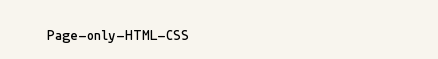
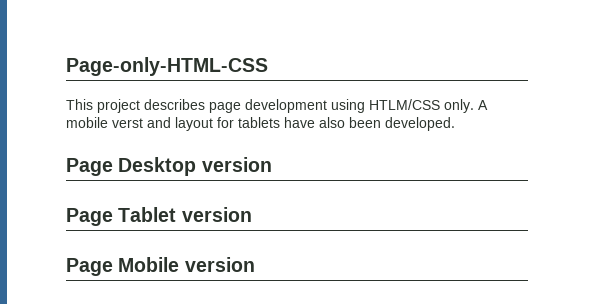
(189, 36) none -> [66,99,488,113] [66,117,455,131] [66,157,272,176] [66,207,252,226] [66,257,255,276] // This project describes page development using HTLM/CSS only. A mobile verst and layout for tablets have also been developed. // Page Desktop version // Page Tablet version // Page Mobile version

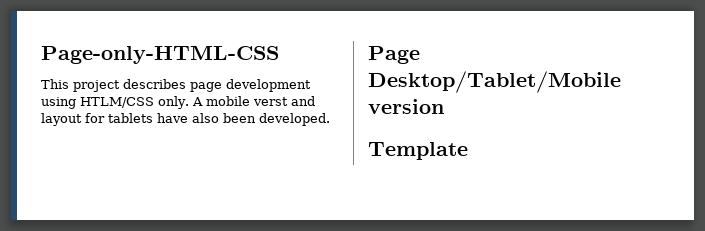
[118,157,272,176] [66,207,252,226] [66,257,255,276] Desktop version // Page Tablet version // Page Mobile version -> [368,71,621,93] [368,99,444,114] [368,142,468,160] Desktop/Tablet/Mobile version // Template

